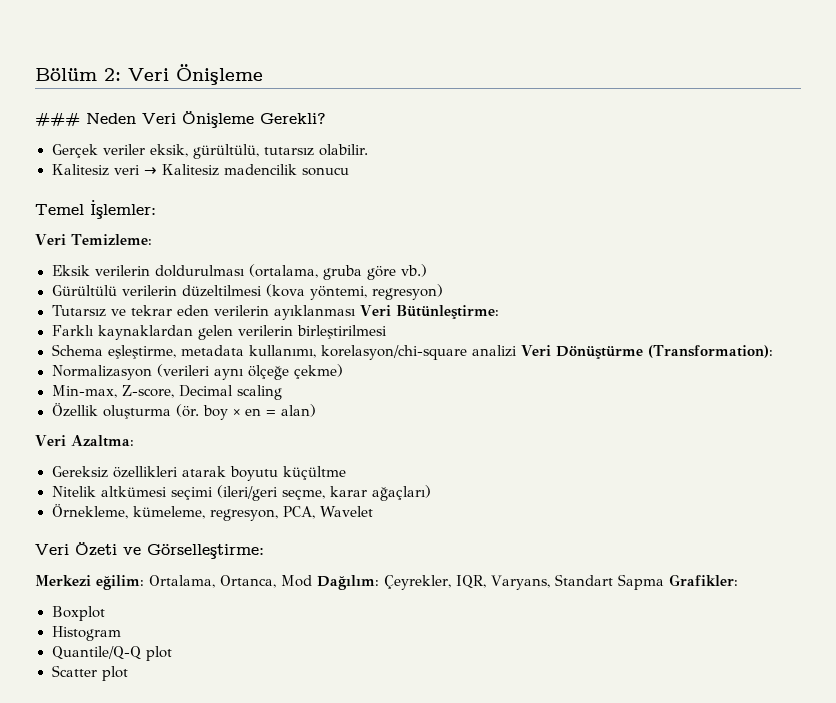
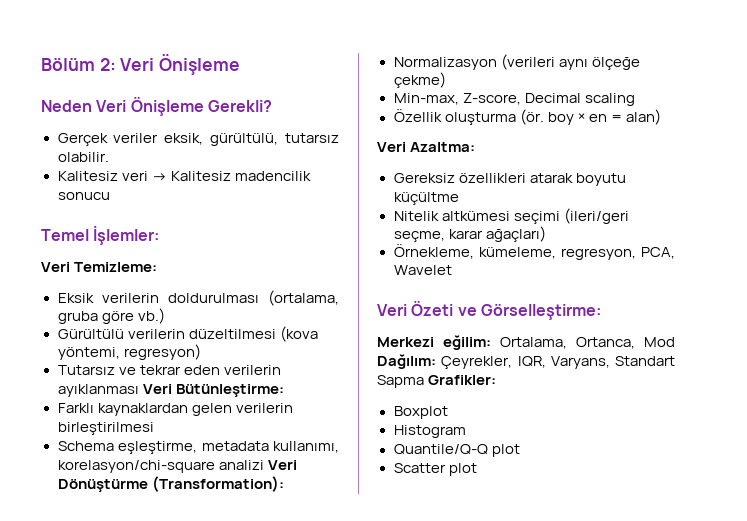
[35,112,80,127] ### -> (241, 64) none

